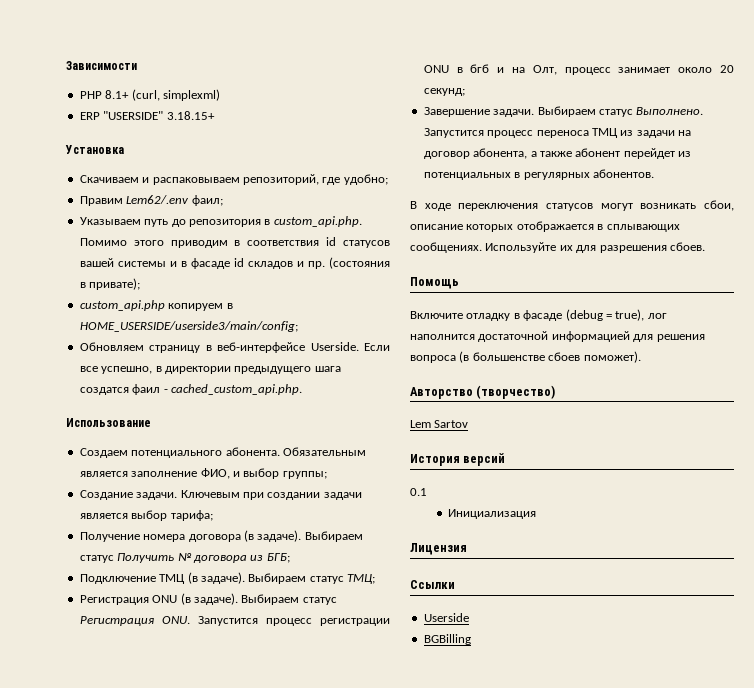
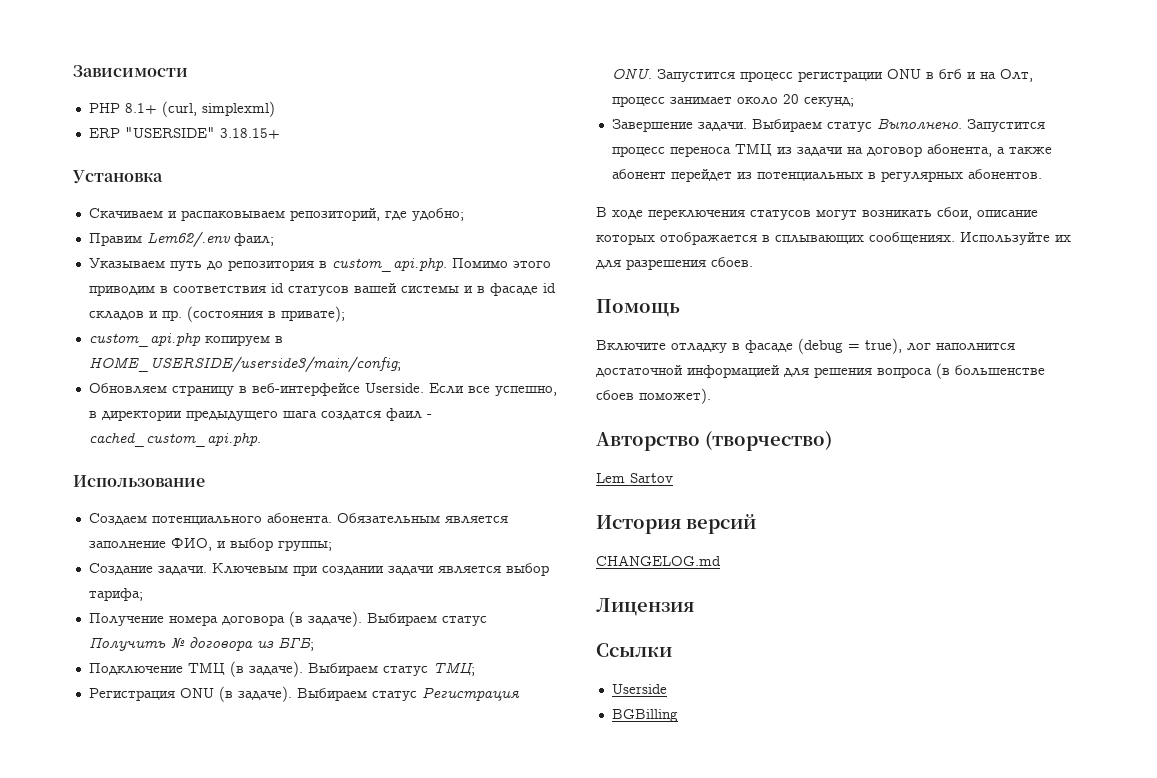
[410,488,427,496] [448,509,537,519] 0.1 // Инициализация -> [596,555,721,566] CHANGELOG.md

